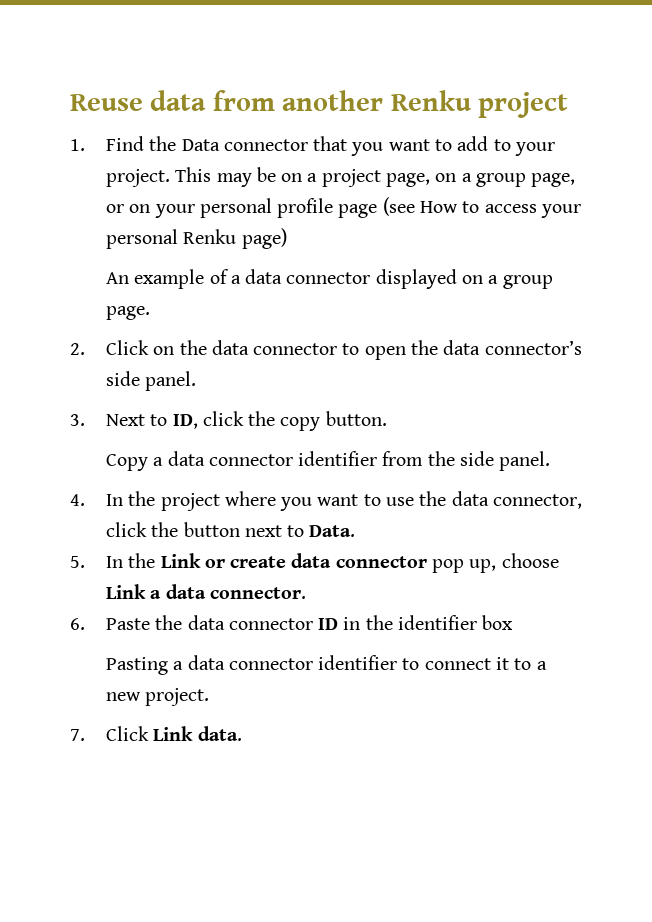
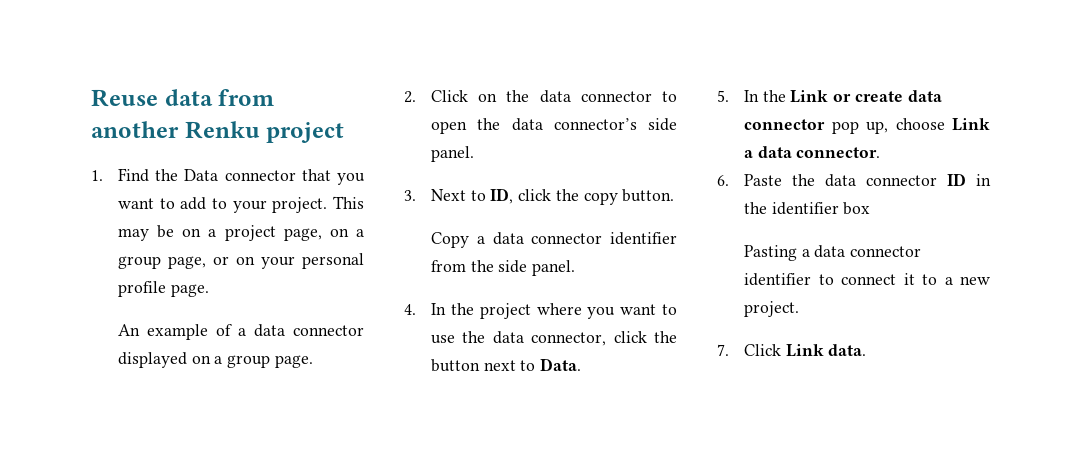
[338,197,581,218] [106,228,287,249] page (see How to access your personal Renku page) -> [170,284,209,297] page.

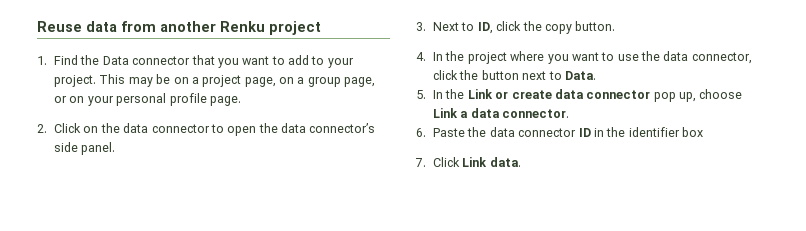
[118,324,364,340] [118,352,313,368] // An example of a data connector displayed on a group page. -> (241, 101) none
[431,232,677,248] [431,260,576,276] // Copy a data connector identifier from the side panel. -> (616, 26) none
[744,245,922,261] [744,273,990,286] [744,301,800,317] // Pasting a data connector identifier to connect it to a new project. -> (703, 132) none

